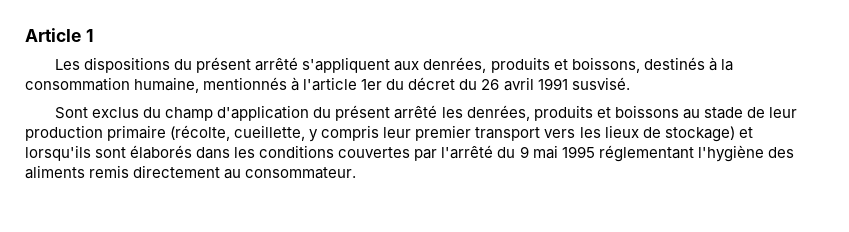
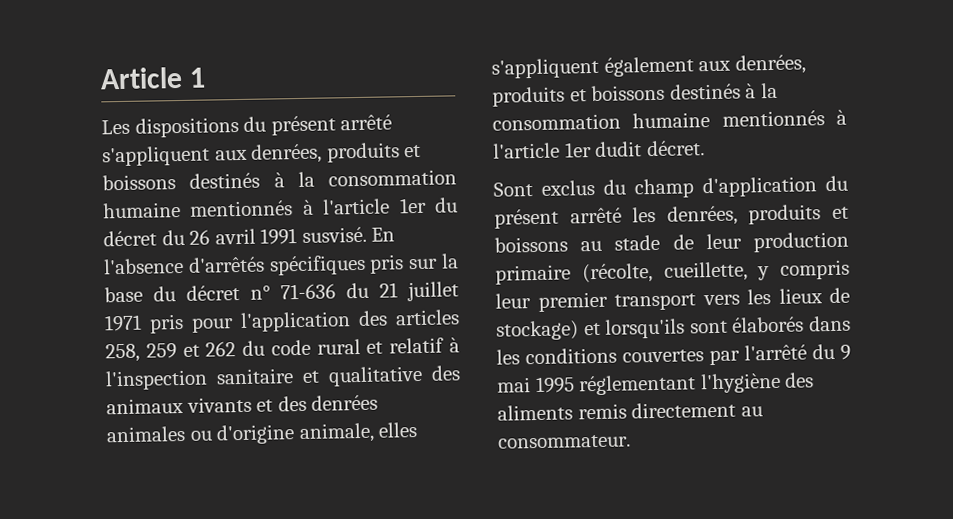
[571,57,733,73] [25,77,200,93] boissons, destinés à la consommation humaine, -> [102,169,457,191] [102,202,181,219] boissons destinés à la consommation humaine
(630, 83) none -> [371,227,396,242] [103,253,460,276] [104,281,459,303] [104,309,460,334] [105,337,460,363] [105,365,461,391] [106,394,379,415] [106,422,418,445] [491,54,806,79] [492,82,778,107] [492,109,847,131] [493,140,705,159] En l'absence d'arrêtés spécifiques pris sur la base du décret n° 71-636 du 21 juillet 1971 pris pour l'application des articles 258, 259 et 262 du code rural et relatif à l'inspection sanitaire et qualitative des animaux vivants et des denrées animales ou d'origine animale, elles s'appliquent également aux denrées, produits et boissons destinés à la consommation humaine mentionnés à l'article 1er dudit décret.

